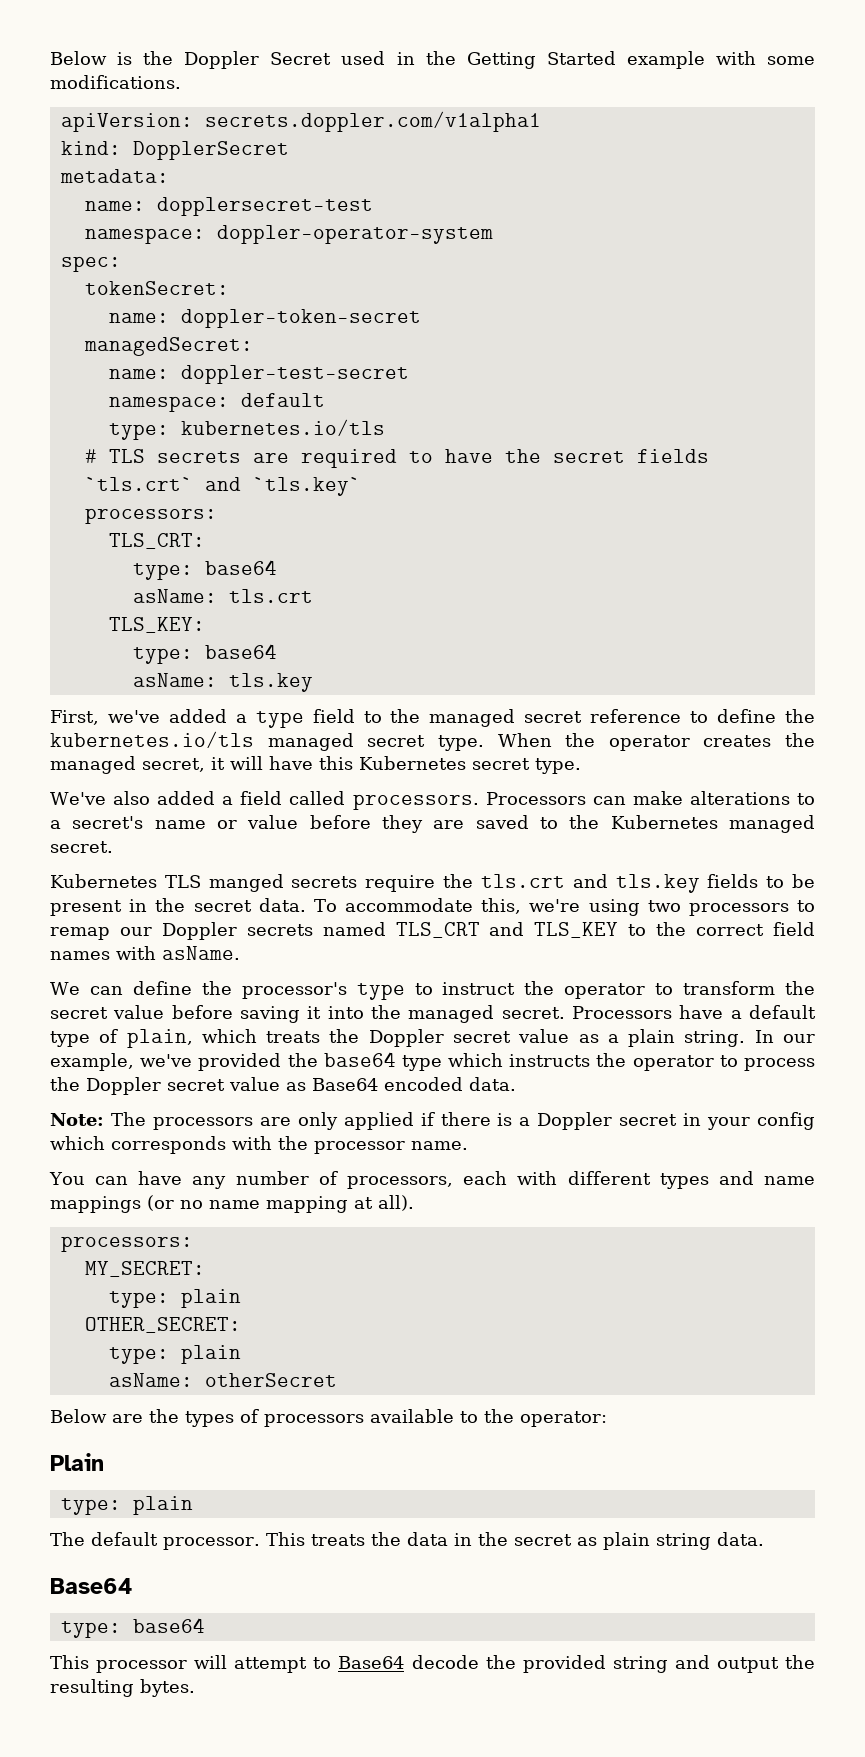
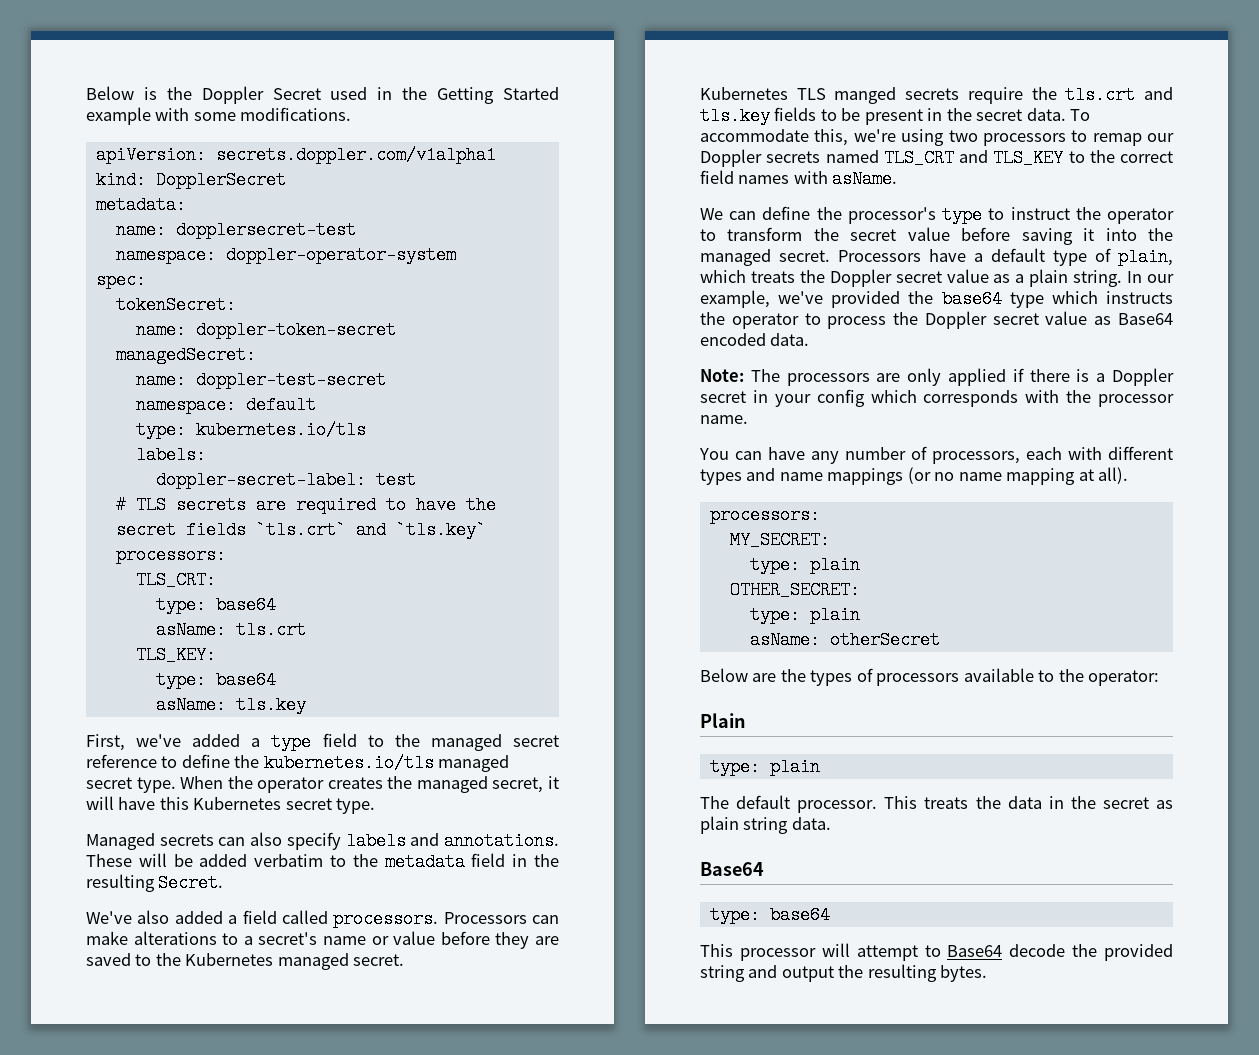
(385, 427) none -> [135,446,206,464] [155,471,416,489] // labels: // doppler-secret-label: test
(581, 766) none -> [86,832,559,850] [86,853,560,871] [86,874,224,892] // Managed secrets can also specify labels and annotations. These will be added verbatim to the metadata field in the resulting Secret.

